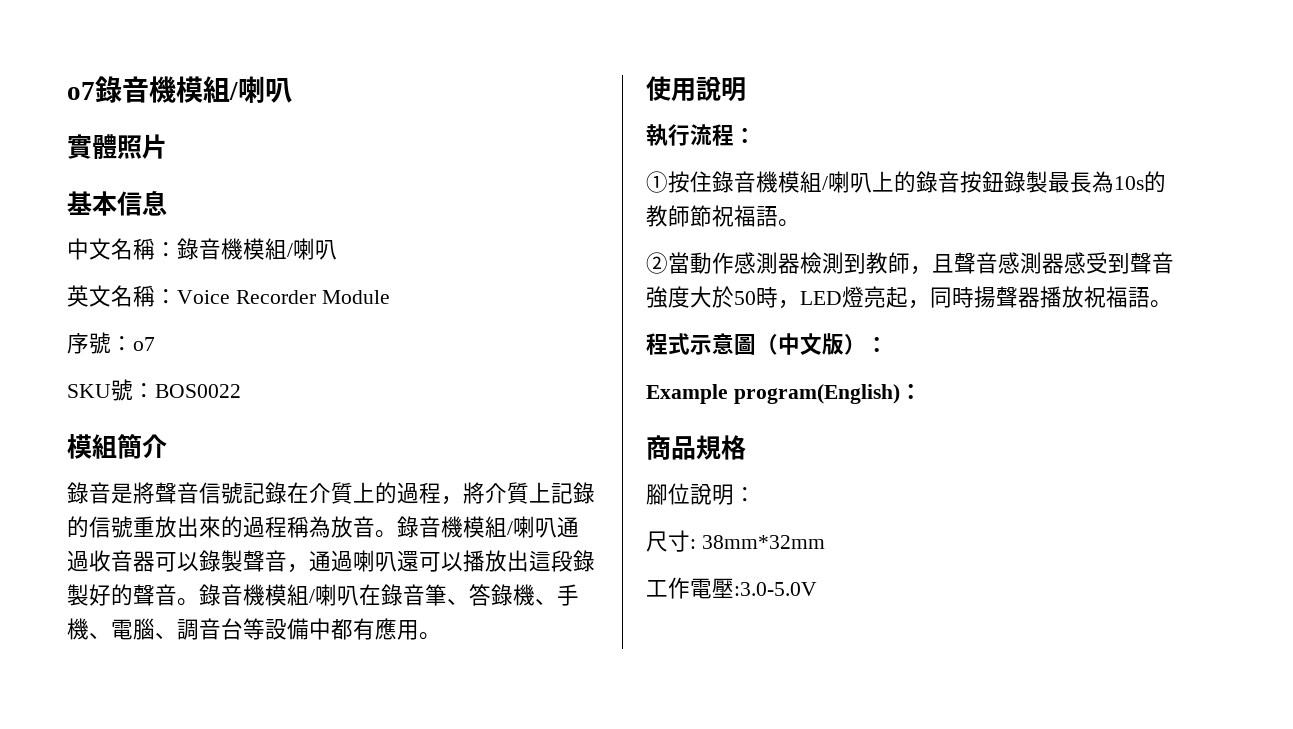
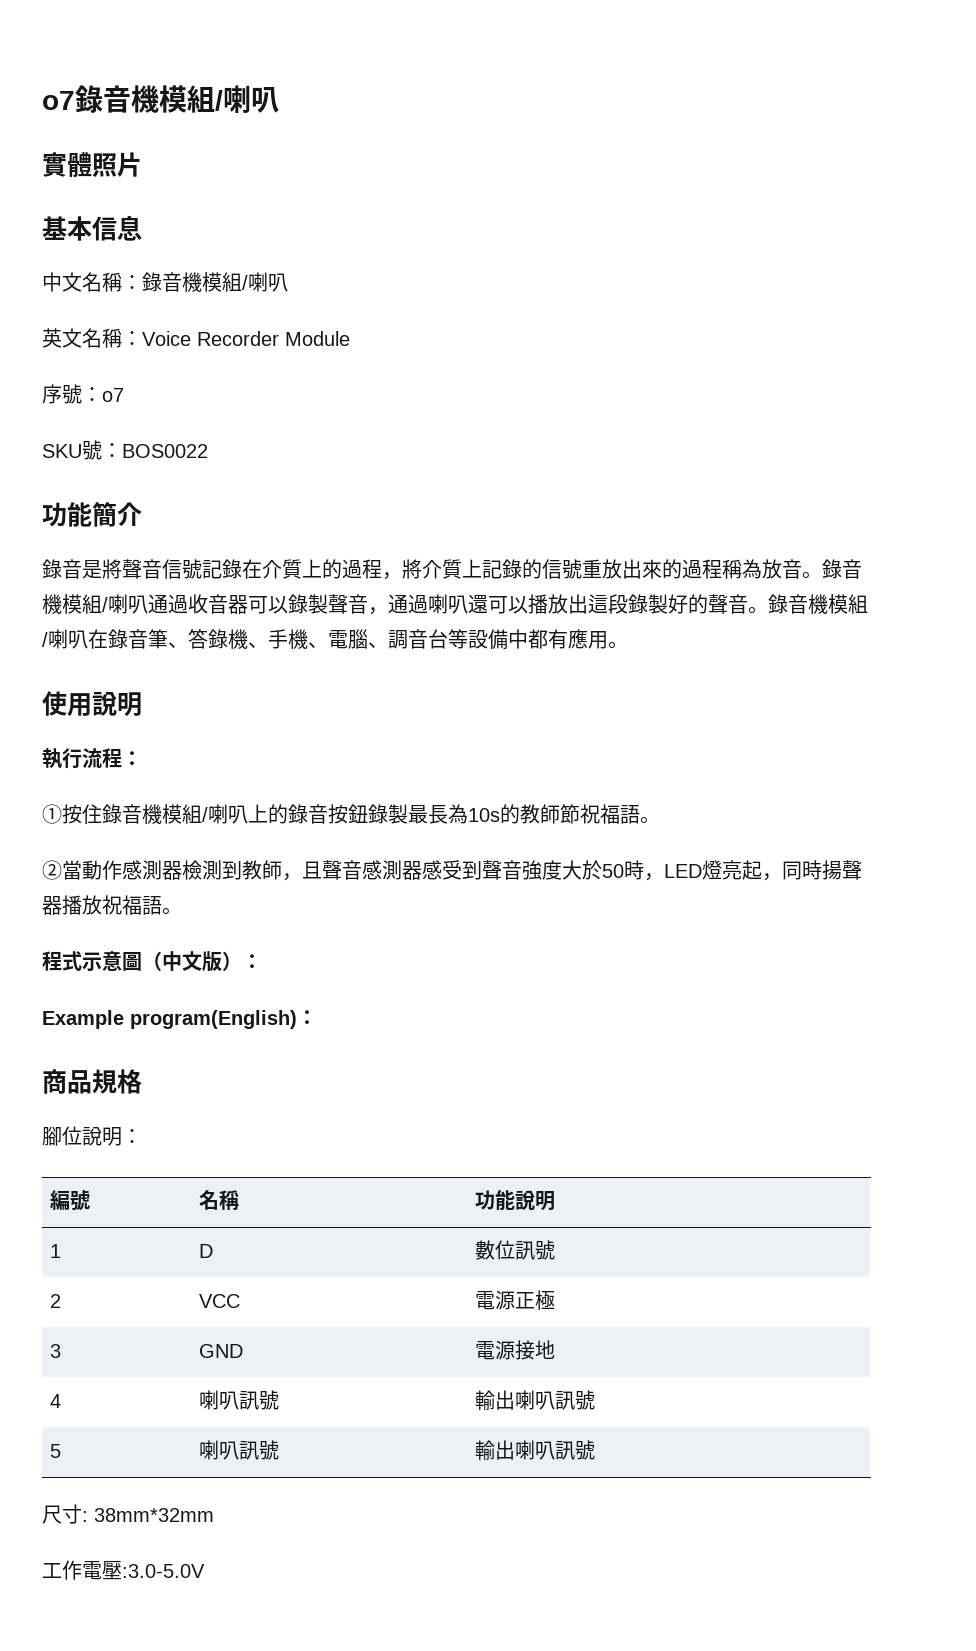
[67,434,117,459] 模組 -> [42,502,92,527] 功能
(756, 494) none -> [50,1190,91,1211] [199,1190,240,1210] [475,1190,556,1211] [50,1244,62,1258] [199,1244,214,1258] [475,1240,556,1260] [50,1294,62,1308] [199,1294,241,1308] [475,1290,556,1310] [50,1344,62,1358] [199,1344,244,1358] [475,1340,556,1360] [50,1394,62,1408] [199,1390,280,1410] [475,1390,596,1411] [50,1444,62,1458] [199,1440,280,1460] [475,1440,596,1461] // 編號 | 名稱 | 功能說明 // 1 | D | 數位訊號 // 2 | VCC | 電源正極 // 3 | GND | 電源接地 // 4 | 喇叭訊號 | 輸出喇叭訊號 // 5 | 喇叭訊號 | 輸出喇叭訊號

